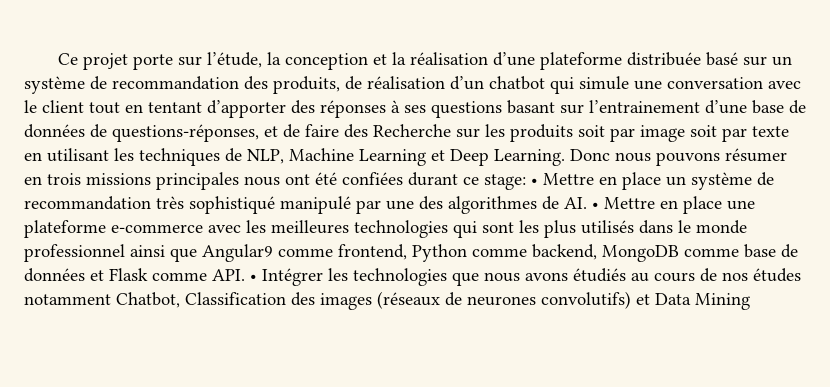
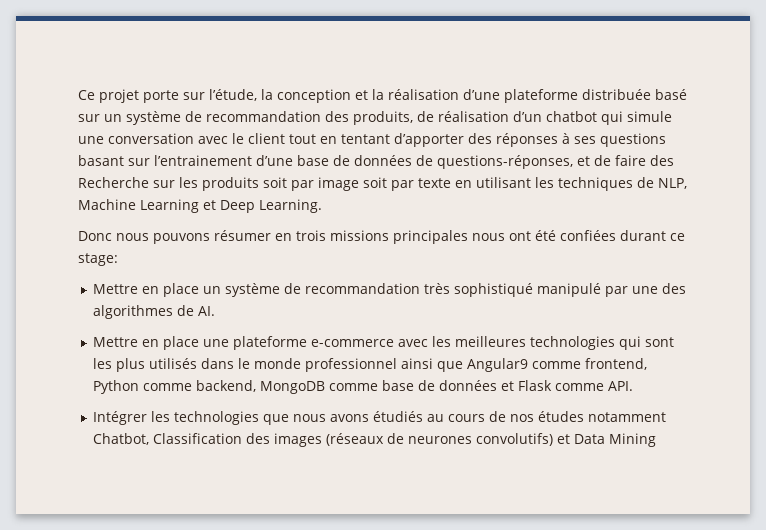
(565, 157) none -> (322, 206) //
[531,178,538,185] • -> (118, 259) //
[592,202,599,209] • -> (216, 311) //
[250,274,257,281] • -> (634, 386) //

